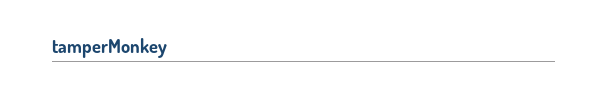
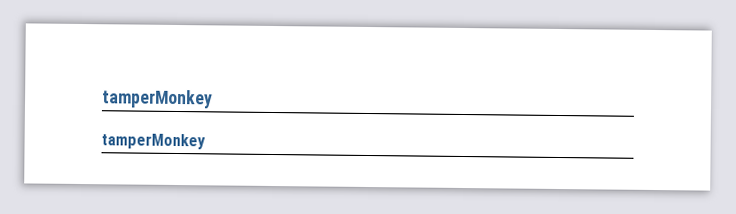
[52,38,167,58] tamperMonkey -> [101,89,213,109] [101,133,206,150] tamperMonkey // tamperMonkey

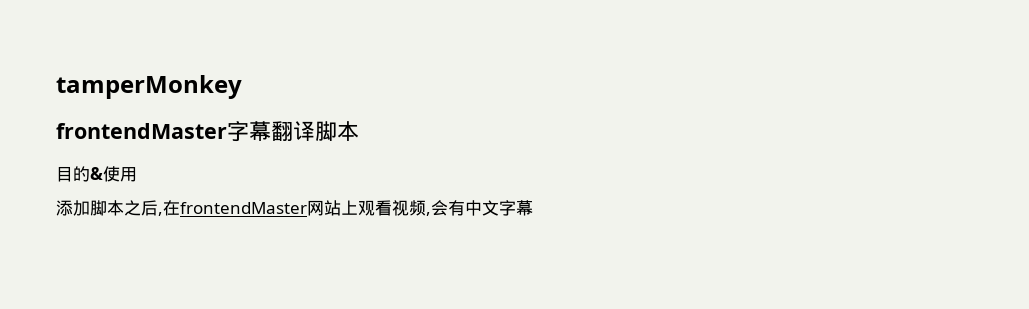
[101,133,206,150] tamperMonkey -> [56,121,359,142] [56,166,137,182] [56,200,533,216] frontendMaster字幕翻译脚本 // 目的&使用 // 添加脚本之后,在frontendMaster网站上观看视频,会有中文字幕

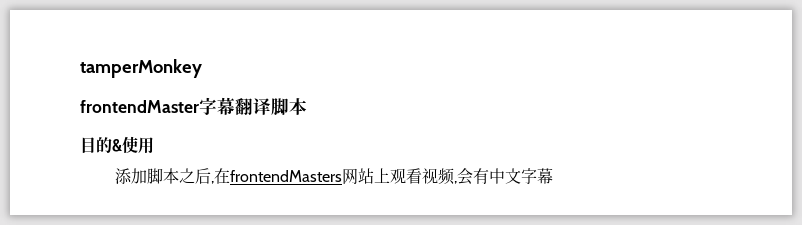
[180,202,307,214] frontendMaster -> [230,170,343,182] frontendMasters

